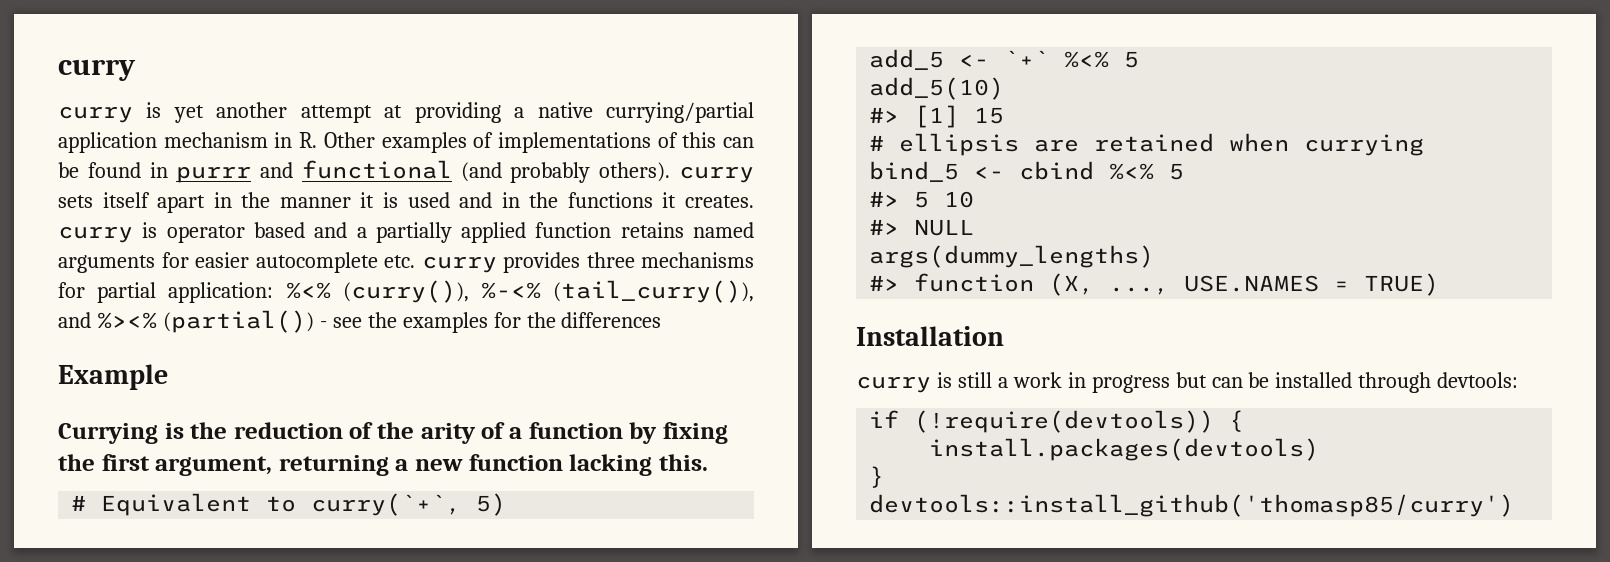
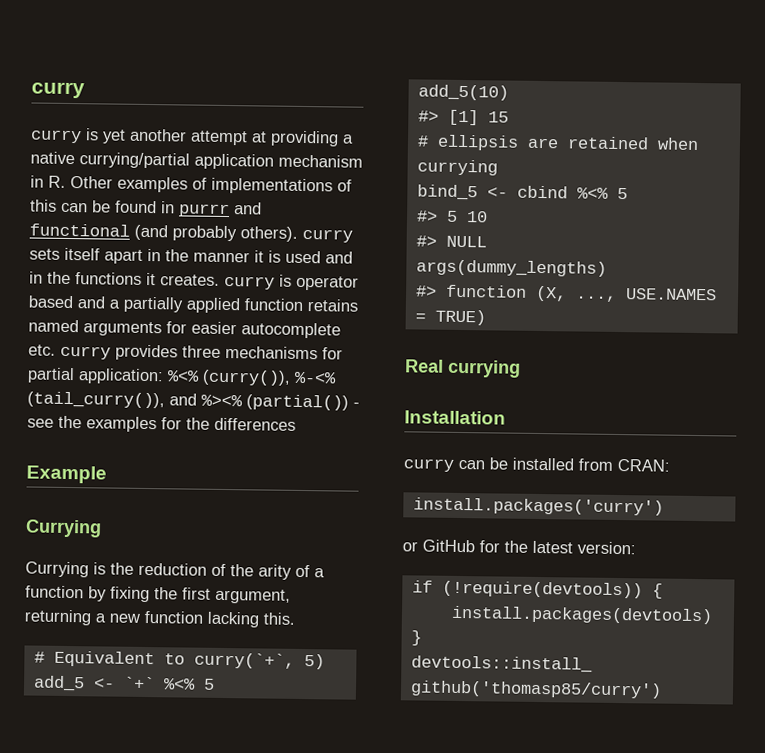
(158, 433) none -> [25,561,89,578] // Currying
(1440, 284) none -> [405,359,521,378] // Real currying
[936,372,1519,393] is still a work in progress but can be installed through devtools: -> [458,457,670,472] [412,497,664,516] [402,539,636,555] can be installed from CRAN: // install.packages('curry') // or GitHub for the latest version:

